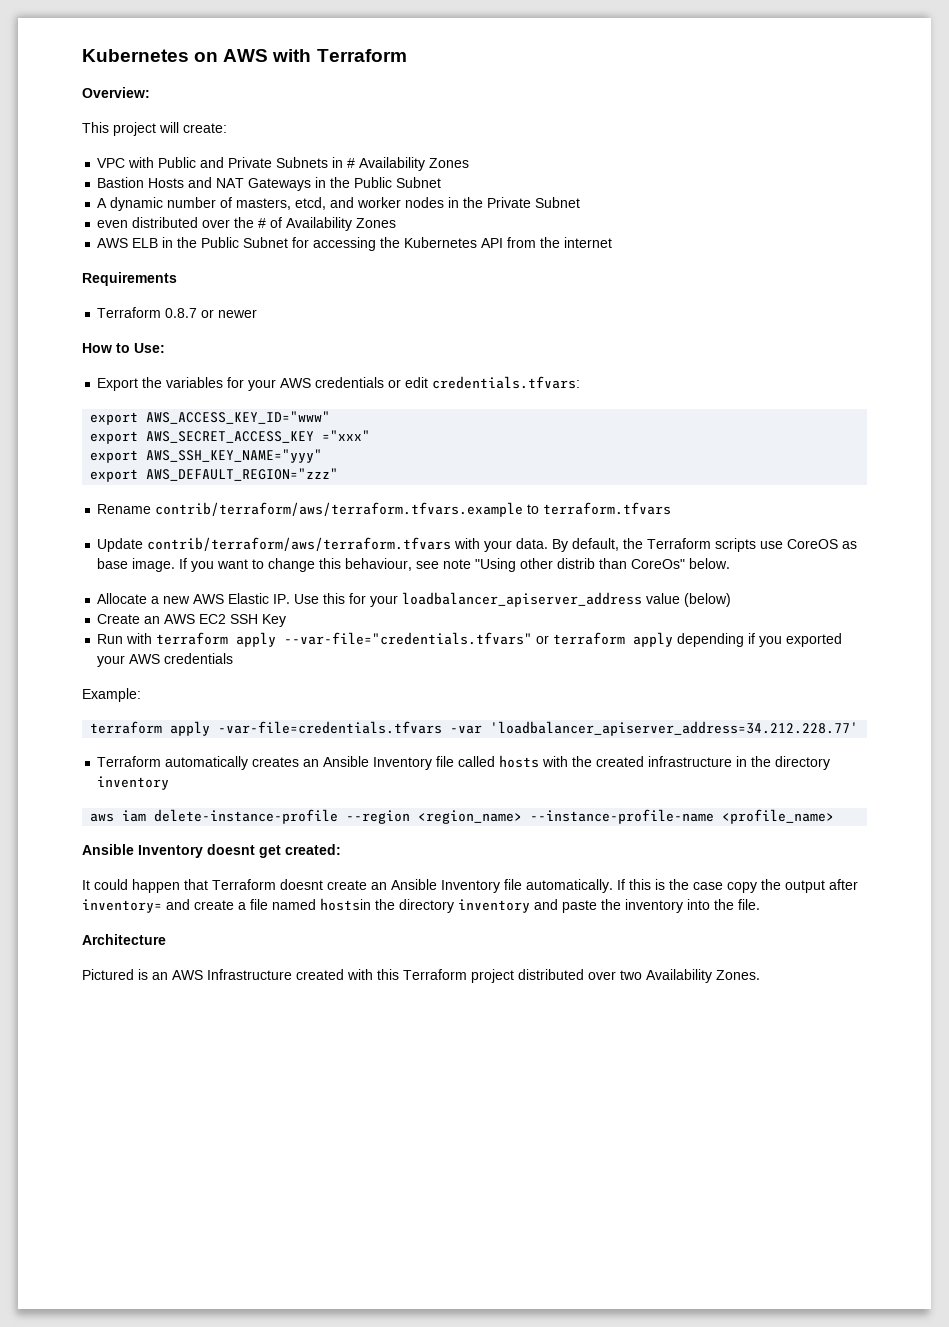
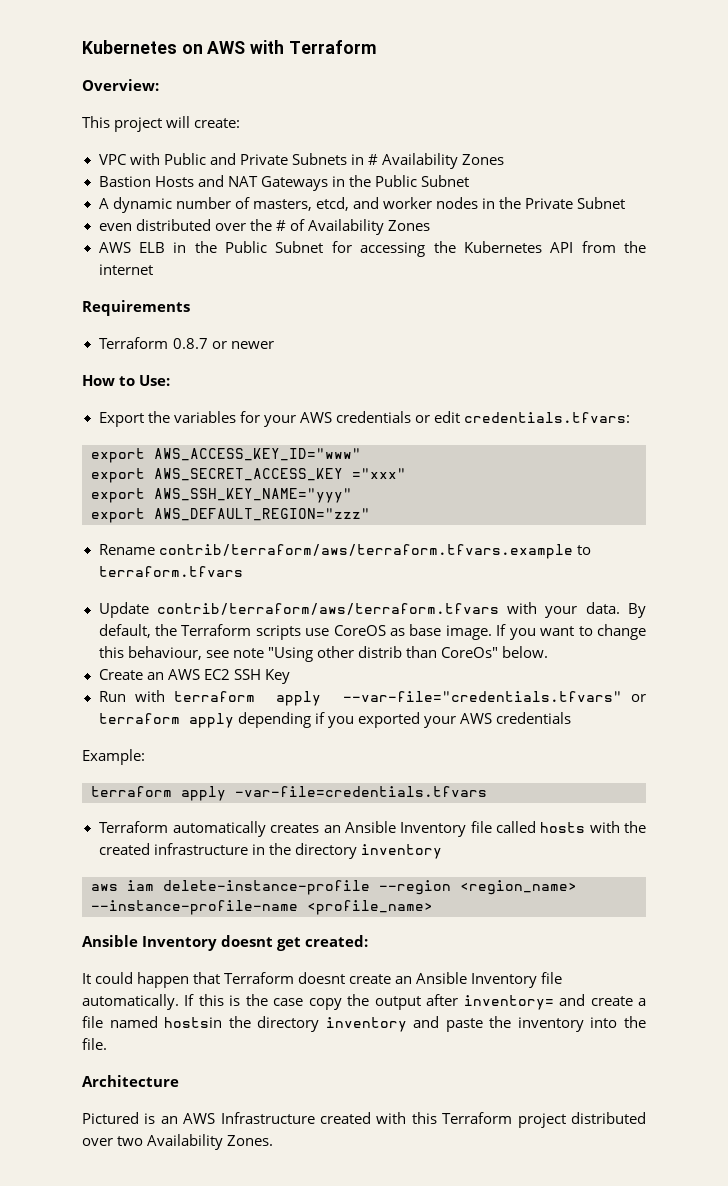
[97,592,732,607] // Allocate a new AWS Elastic IP. Use this for your loadbalancer_apiserver_address value (below) -> (548, 652) none
[450,721,859,736] -var 'loadbalancer_apiserver_address=34.212.228.77' -> (487, 791) none

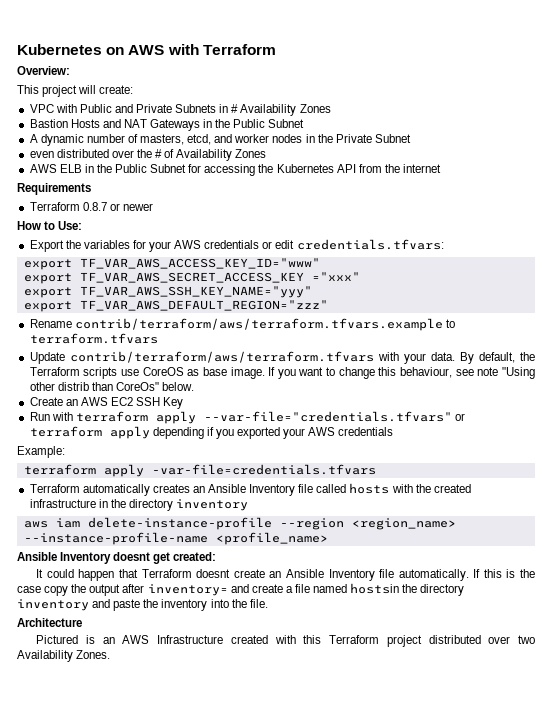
[154,448,361,461] [91,468,343,483] AWS_ACCESS_KEY_ID="www" // export AWS_SECRET_ACCESS_KEY -> [79,258,320,269] [23,272,304,284] TF_VAR_AWS_ACCESS_KEY_ID="www" // export TF_VAR_AWS_SECRET_ACCESS_KEY
[154,488,352,503] [91,508,370,523] AWS_SSH_KEY_NAME="yyy" // export AWS_DEFAULT_REGION="zzz" -> [79,286,312,298] [23,300,328,312] TF_VAR_AWS_SSH_KEY_NAME="yyy" // export TF_VAR_AWS_DEFAULT_REGION="zzz"

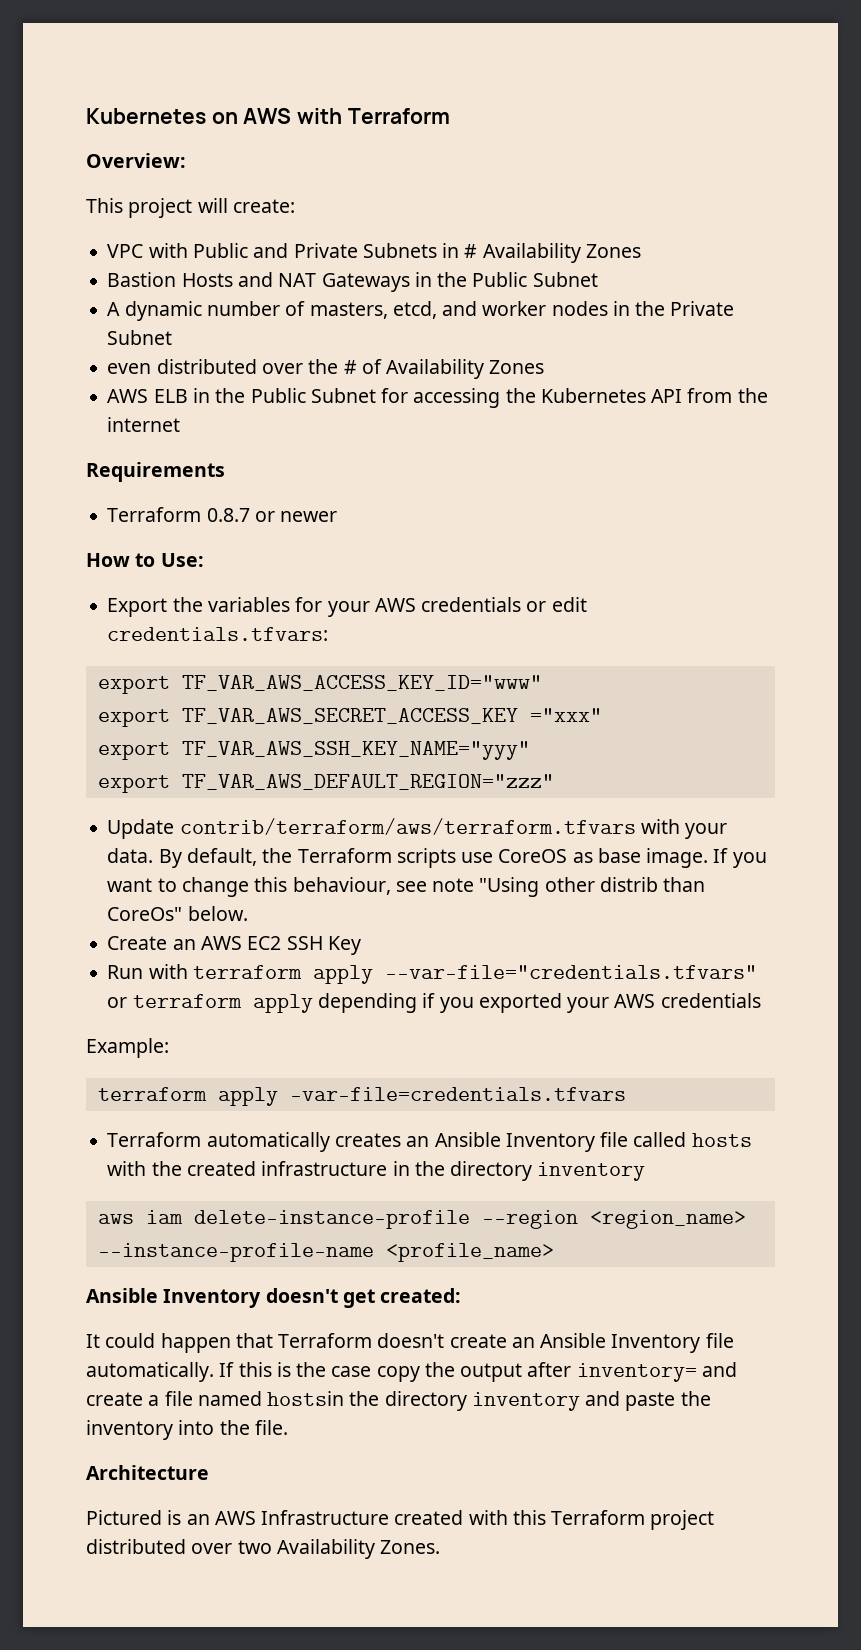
[29,318,455,331] [29,333,158,344] // Rename contrib/terraform/aws/terraform.tfvars.example to terraform.tfvars -> (554, 782) none
[113,552,151,561] doesnt -> [265,1288,338,1303] doesn't
[196,569,231,578] doesnt -> [377,1333,445,1348] doesn't

